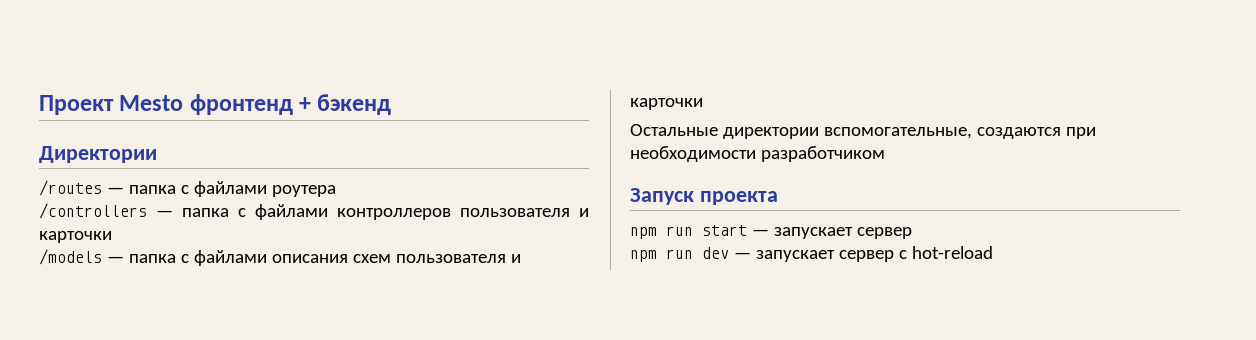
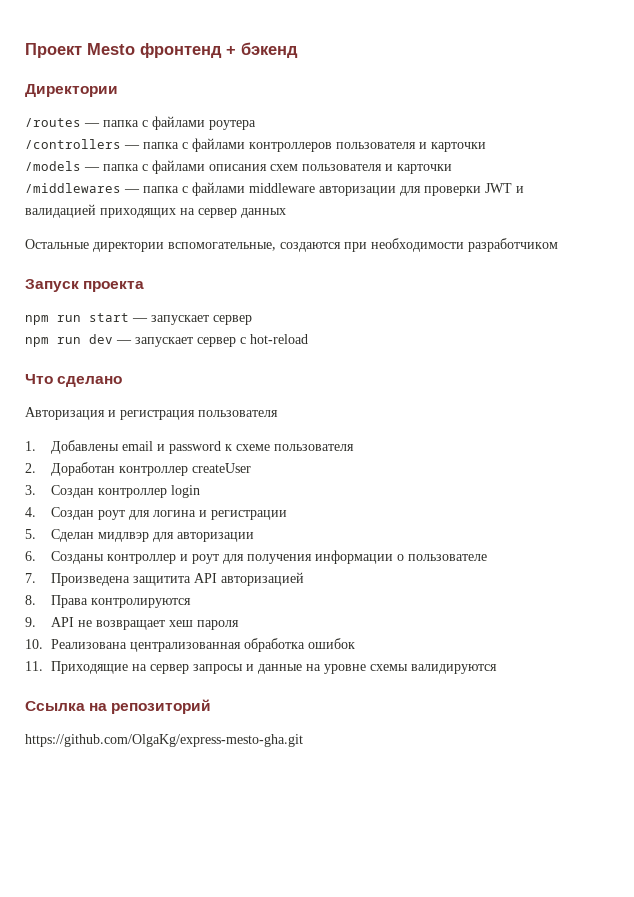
(703, 104) none -> [25,182,524,196] [25,204,286,218] // /middlewares — папка с файлами middleware авторизации для проверки JWT и валидацией приходящих на сервер данных
(993, 252) none -> [25,374,123,387] [25,407,278,420] [25,440,354,454] [25,462,251,476] [25,485,200,498] [25,507,287,520] [25,529,254,542] [25,550,487,564] [25,572,304,586] [25,595,191,608] [25,617,239,630] [25,638,355,652] [25,661,497,674] [25,699,212,714] [25,734,303,747] // Что сделано // Авторизация и регистрация пользователя // 1. Добавлены email и password к схеме пользователя // 2. Доработан контроллер createUser // 3. Создан контроллер login // 4. Создан роут для логина и регистрации // 5. Сделан мидлвэр для авторизации // 6. Созданы контроллер и роут для получения информации о пользователе // 7. Произведена защитита API авторизацией // 8. Права контролируются // 9. API не возвращает хеш пароля // 10. Реализована централизованная обработка ошибок // 11. Приходящие на сервер запросы и данные на уровне схемы валидируются // Ссылка на репозиторий // https://github.com/OlgaKg/express-mesto-gha.git

